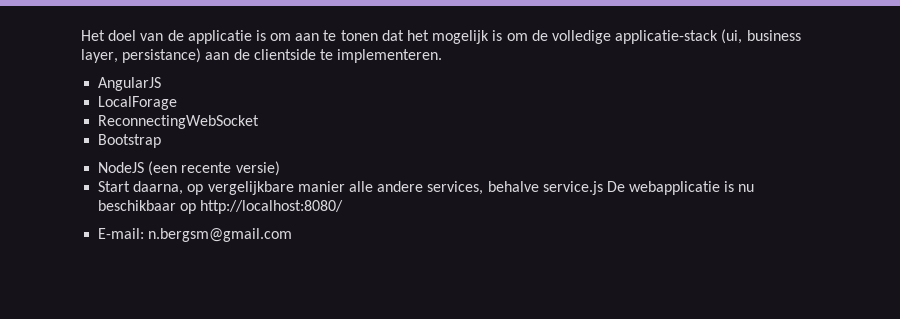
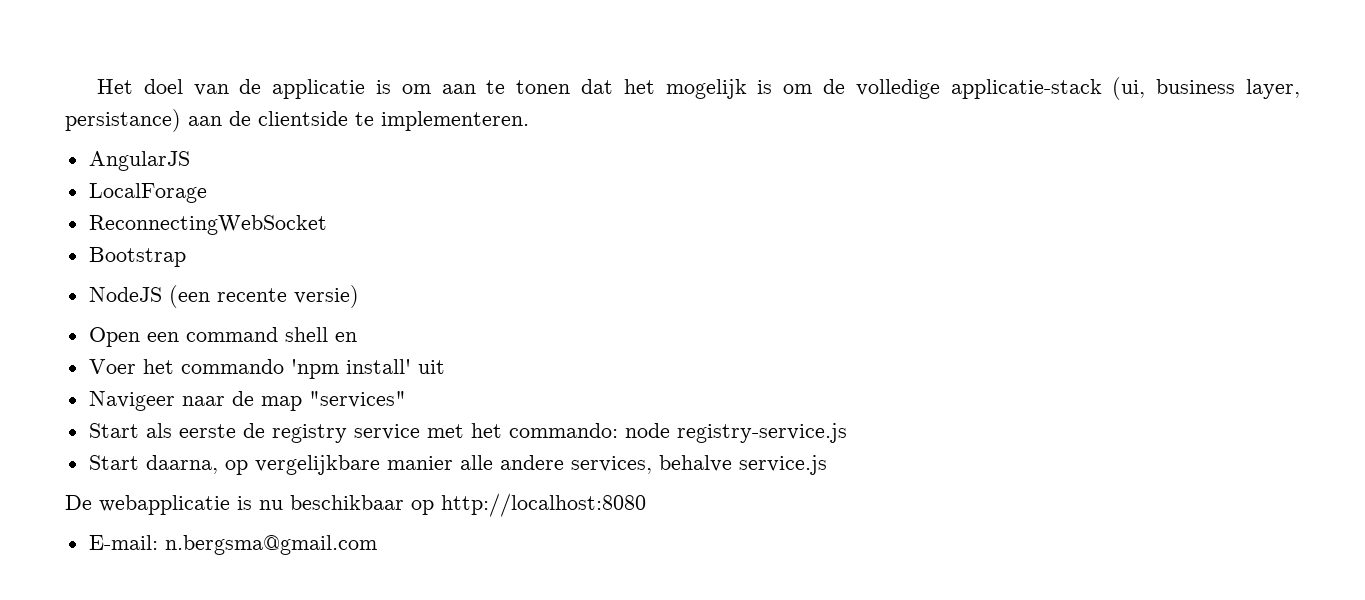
(280, 168) none -> [88,327,357,347] [88,359,445,379] [88,391,406,411] [88,423,847,443] // Open een command shell en // Voer het commando 'npm install' uit // Navigeer naar de map "services" // Start als eerste de registry service met het commando: node registry-service.js
(603, 188) none -> (827, 465) //
[200,200,344,214] http://localhost:8080/ -> [441,493,646,517] http://localhost:8080
[148,228,293,242] n.bergsm@gmail.com -> [164,535,377,555] n.bergsma@gmail.com

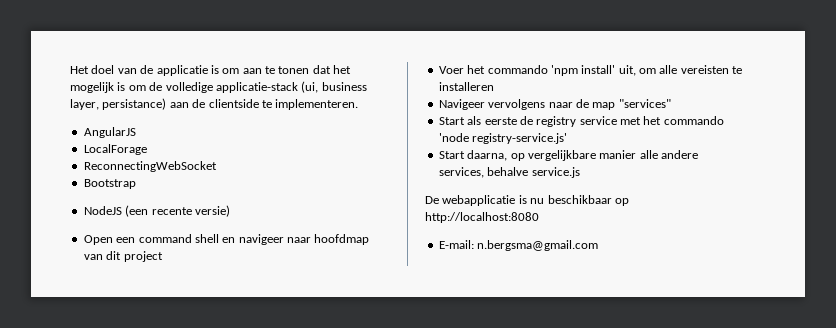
(357, 337) none -> [238,234,370,245] [83,251,163,262] navigeer naar hoofdmap van dit project
[417,360,445,374] uit -> [618,65,743,76] [438,82,494,91] uit, om alle vereisten te installeren
(175, 401) none -> [488,99,546,110] vervolgens
[508,423,847,443] commando: node registry-service.js -> [663,116,724,125] [438,133,568,144] commando 'node registry-service.js'

